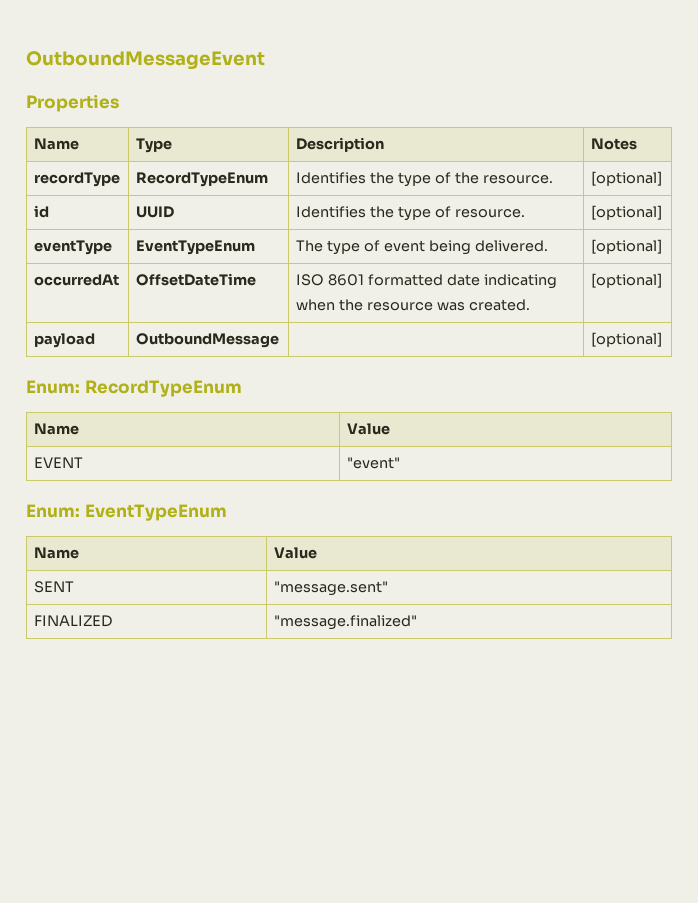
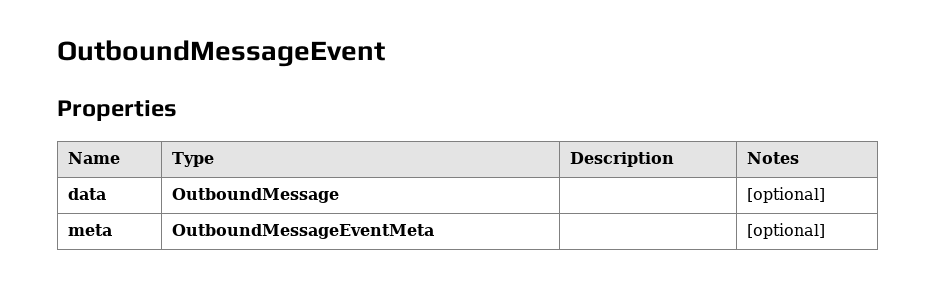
[33,172,120,187] [135,172,268,187] [295,172,553,187] [590,171,662,186] [33,205,49,218] [135,206,174,218] [295,206,525,221] [590,205,662,220] [33,240,112,255] [135,240,255,255] [295,240,548,255] [590,239,662,254] [33,274,119,286] [135,273,256,286] [295,274,557,289] [295,299,530,311] [590,273,662,288] [33,333,95,348] [135,333,279,348] [590,332,662,347] [26,380,242,397] [33,423,79,435] [346,423,390,435] [33,457,83,468] [346,457,400,469] [26,504,227,521] [33,547,79,559] [273,547,317,559] [33,581,74,593] [273,581,388,596] [33,615,112,627] [273,615,417,630] recordType | RecordTypeEnum | Identifies the type of the resource. | [optional] // id | UUID | Identifies the type of resource. | [optional] // eventType | EventTypeEnum | The type of event being delivered. | [optional] // occurredAt | OffsetDateTime | ISO 8601 formatted date indicating when the resource was created. | [optional] // payload | OutboundMessage | | [optional] // Enum: RecordTypeEnum // Name | Value // EVENT | "event" // Enum: EventTypeEnum // Name | Value // SENT | "message.sent" // FINALIZED | "message.finalized" -> [67,188,106,200] [171,188,339,203] [746,187,825,203] [67,224,112,236] [171,224,434,239] [746,223,825,239] data | OutboundMessage | | [optional] // meta | OutboundMessageEventMeta | | [optional]

